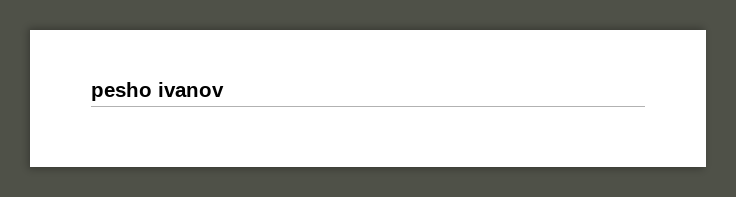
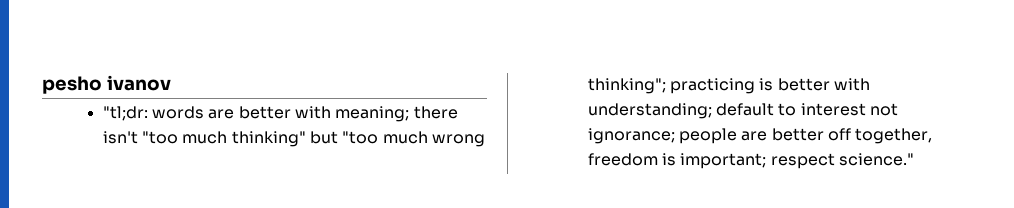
(224, 89) none -> [102,106,458,122] [102,131,485,147] [587,78,870,94] [587,103,898,119] [587,128,933,144] [587,153,914,169] // "tl;dr: words are better with meaning; there isn't "too much thinking" but "too much wrong thinking"; practicing is better with understanding; default to interest not ignorance; people are better off together, freedom is important; respect science."

